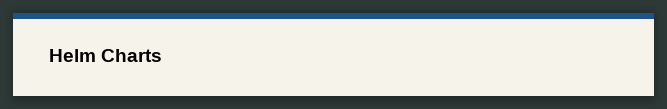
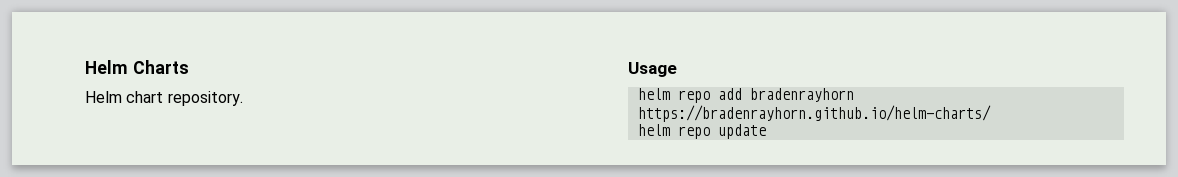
(163, 55) none -> [85,91,243,106] [628,62,677,77] [637,88,854,103] [637,105,991,122] [637,124,766,139] // Helm chart repository. // Usage // helm repo add bradenrayhorn https://bradenrayhorn.github.io/helm-charts/ // helm repo update

